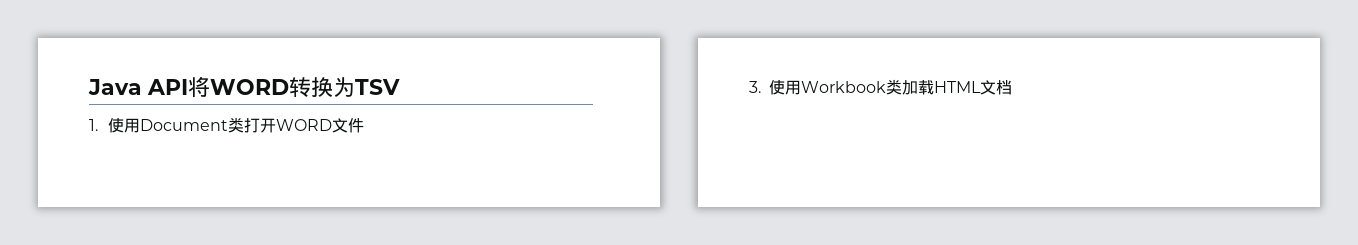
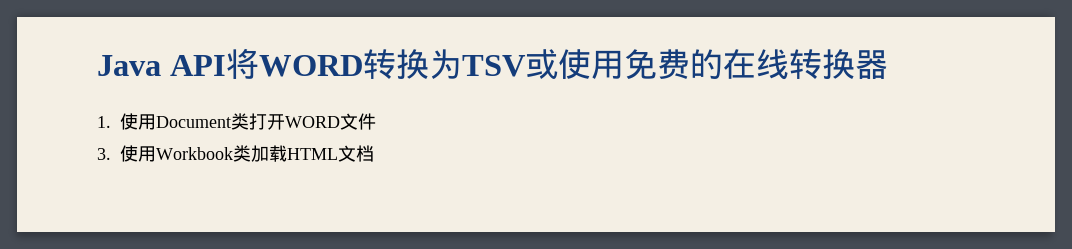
(400, 87) none -> [524,49,888,80] 或使用免费的在线转换器

